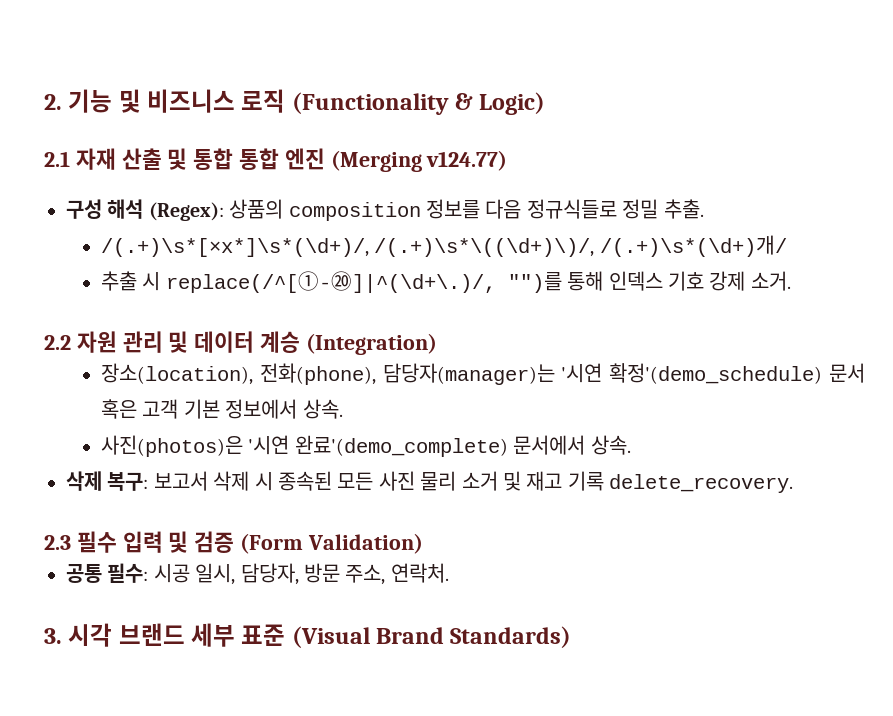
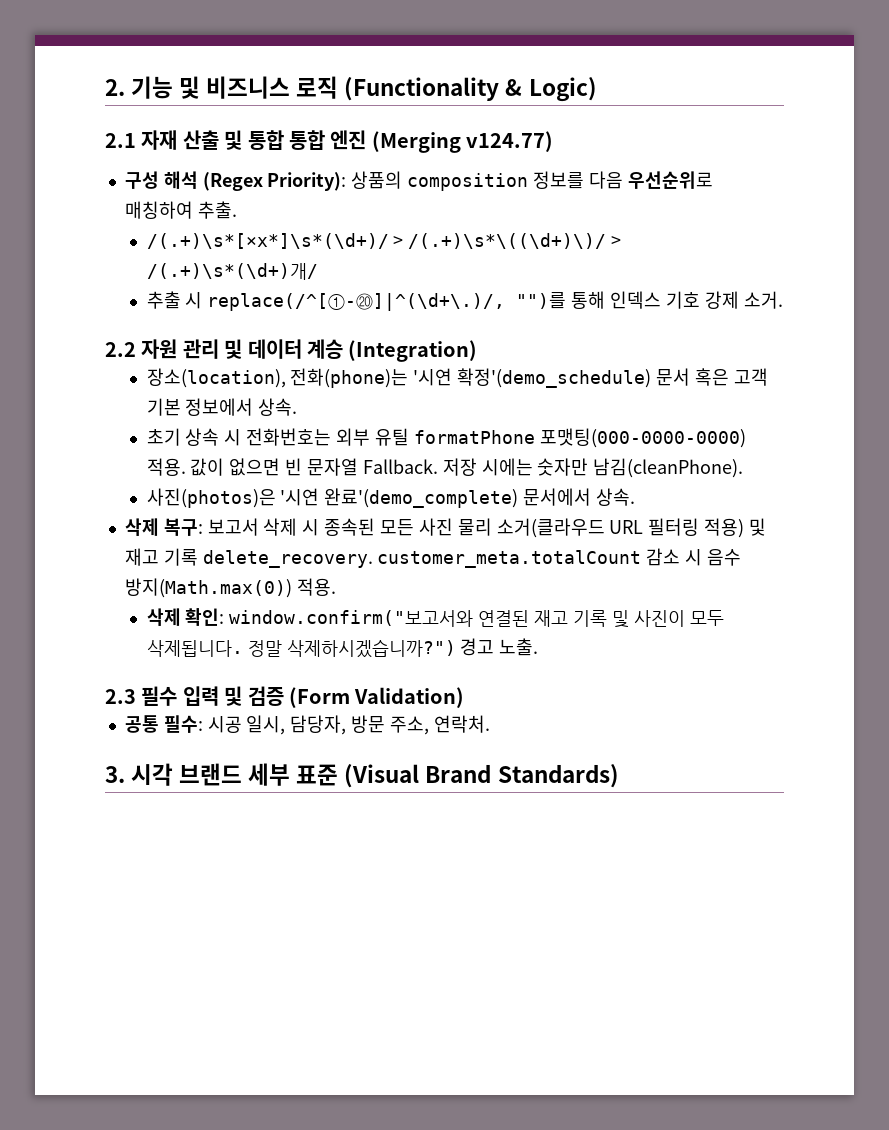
[148,202,224,221] (Regex): -> [202,172,347,191] (Regex Priority):
[526,199,659,219] 정규식들로 정밀 -> [627,171,713,189] [124,201,193,219] 우선순위로 매칭하여
[100,238,595,257] /(.+)\s*[×x*]\s*(\d+)/, /(.+)\s*\((\d+)\)/, -> [146,233,622,249] /(.+)\s*[×x*]\s*(\d+)/ > /(.+)\s*\((\d+)\)/ >
[259,363,555,385] 전화(phone), 담당자(manager)는 -> [290,368,409,388] 전화(phone)는
(343, 409) none -> [146,428,746,448] [146,458,744,478] // 초기 상속 시 전화번호는 외부 유틸 formatPhone 포맷팅(000-0000-0000) 적용. 값이 없으면 빈 문자열 Fallback. 저장 시에는 숫자만 남김(cleanPhone).
[461,471,498,491] 소거 -> [496,518,745,538] 소거(클라우드 URL 필터링 적용)
(794, 483) none -> [377,548,741,568] [124,578,336,598] [146,608,725,628] [146,638,539,658] customer_meta.totalCount 감소 시 음수 방지(Math.max(0)) 적용. // 삭제 확인: window.confirm("보고서와 연결된 재고 기록 및 사진이 모두 삭제됩니다. 정말 삭제하시겠습니까?") 경고 노출.

